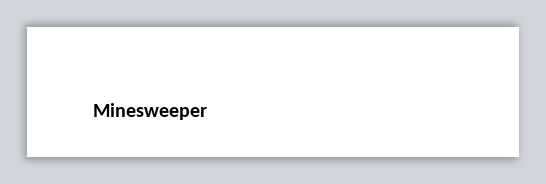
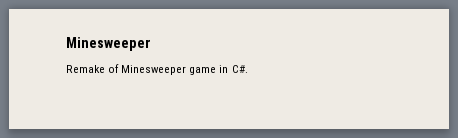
[93,103,207,120] Minesweeper -> [66,37,151,51] [66,64,248,75] Minesweeper // Remake of Minesweeper game in C#.

